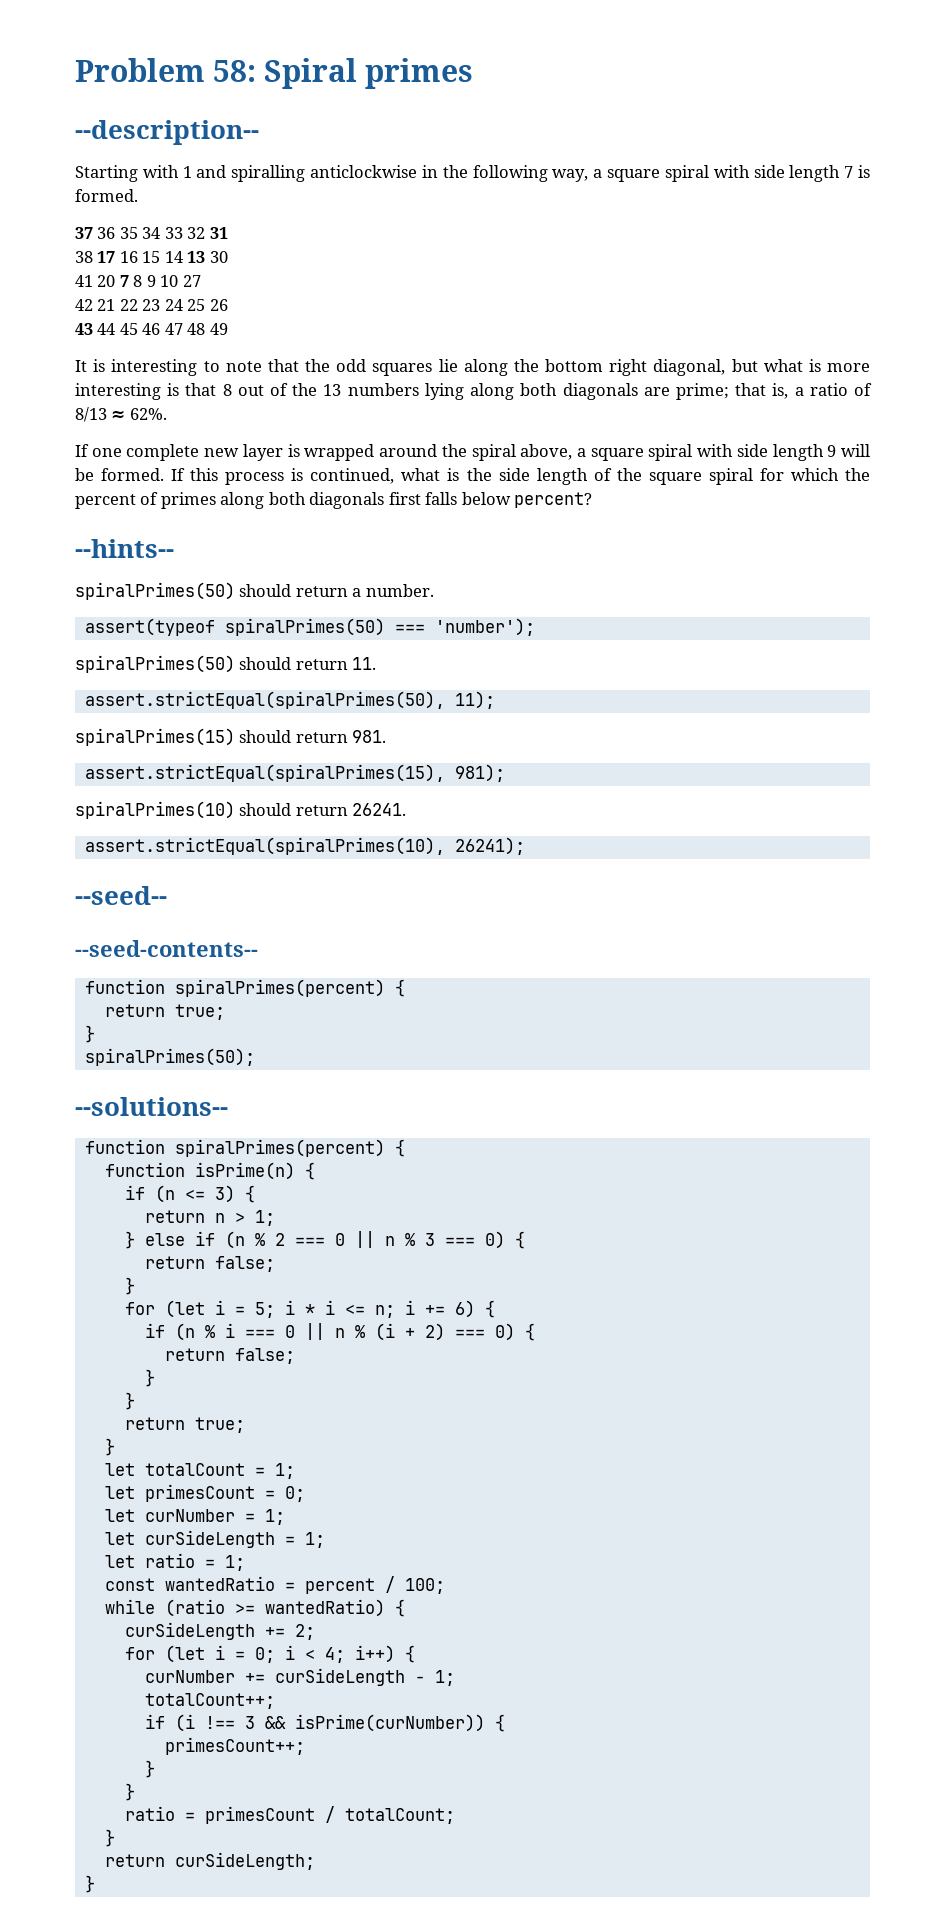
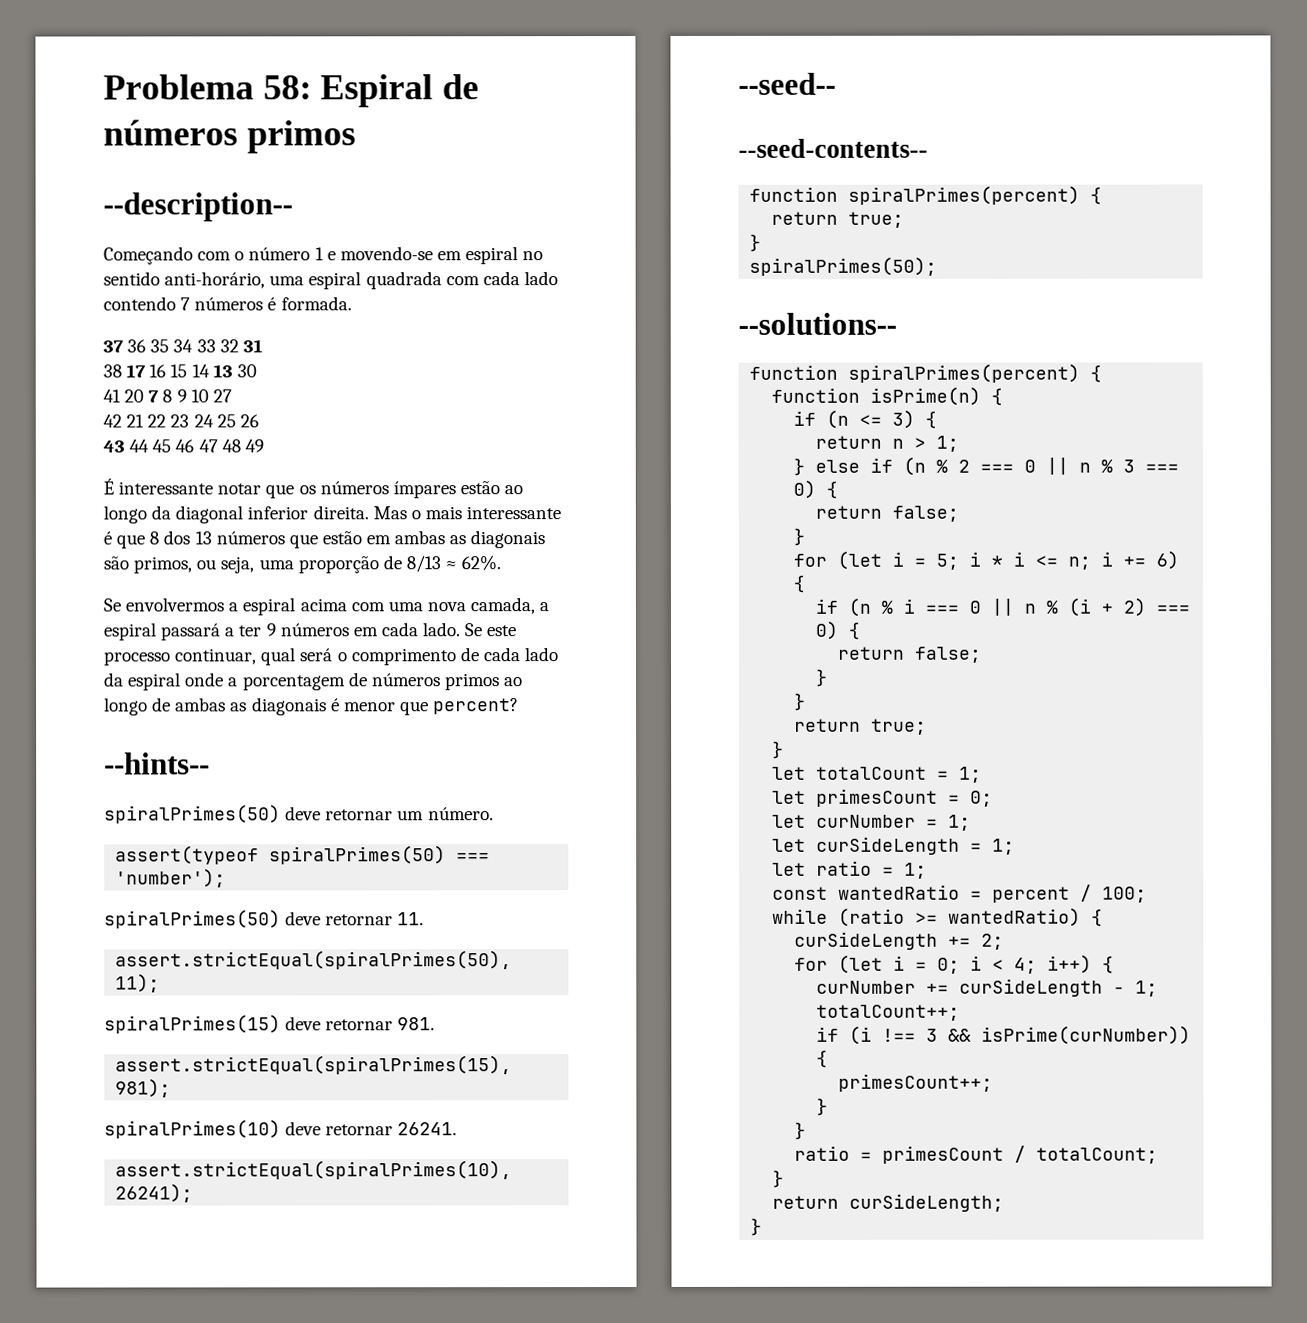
[75,58,474,89] [75,120,259,145] [75,165,871,182] [75,189,138,202] Problem 58: Spiral primes // --description-- // Starting with 1 and spiralling anticlockwise in the following way, a square spiral with side length 7 is formed. -> [103,74,480,108] [103,119,356,154] [103,192,293,222] [103,246,544,265] [103,271,558,290] [103,296,352,311] Problema 58: Espiral de números primos // --description-- // Começando com o número 1 e movendo-se em espiral no sentido anti-horário, uma espiral quadrada com cada lado contendo 7 números é formada.
[75,359,870,376] [75,383,873,400] [75,407,167,422] [75,444,870,461] [75,468,870,485] [75,492,511,509] It is interesting to note that the odd squares lie along the bottom right diagonal, but what is more interesting is that 8 out of the 13 numbers lying along both diagonals are prime; that is, a ratio of 8/13 ≈ 62%. // If one complete new layer is wrapped around the spiral above, a square spiral with side length 9 will be formed. If this process is continued, what is the side length of the square spiral for which the percent of primes along both diagonals first falls below -> [103,478,524,499] [103,505,562,524] [103,530,546,549] [103,555,502,574] [103,597,550,616] [103,622,517,641] [103,647,559,666] [104,672,524,691] [104,697,429,716] É interessante notar que os números ímpares estão ao longo da diagonal inferior direita. Mas o mais interessante é que 8 dos 13 números que estão em ambas as diagonais são primos, ou seja, uma proporção de 8/13 ≈ 62%. // Se envolvermos a espiral acima com uma nova camada, a espiral passará a ter 9 números em cada lado. Se este processo continuar, qual será o comprimento de cada lado da espiral onde a porcentagem de números primos ao longo de ambas as diagonais é menor que
[239,584,434,597] should return a number. -> [285,806,494,821] deve retornar um número.
[239,657,348,670] should return -> [285,911,394,926] deve retornar
[239,730,348,743] should return -> [285,1016,394,1031] deve retornar
[239,803,348,816] should return -> [285,1121,394,1136] deve retornar

